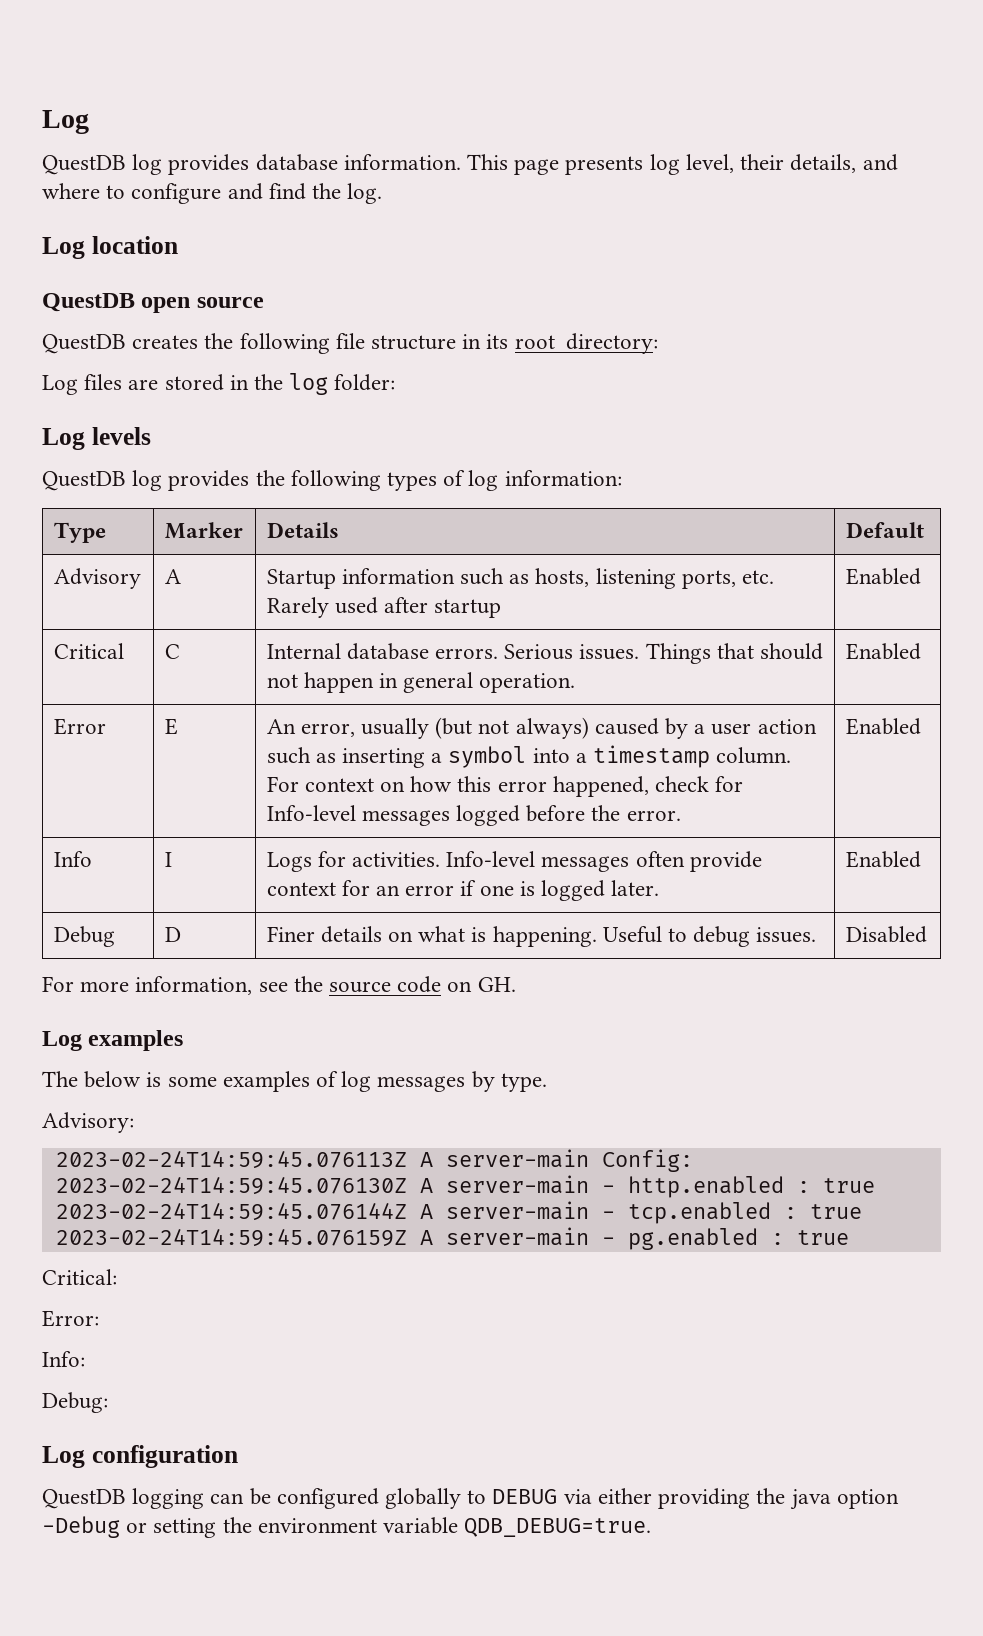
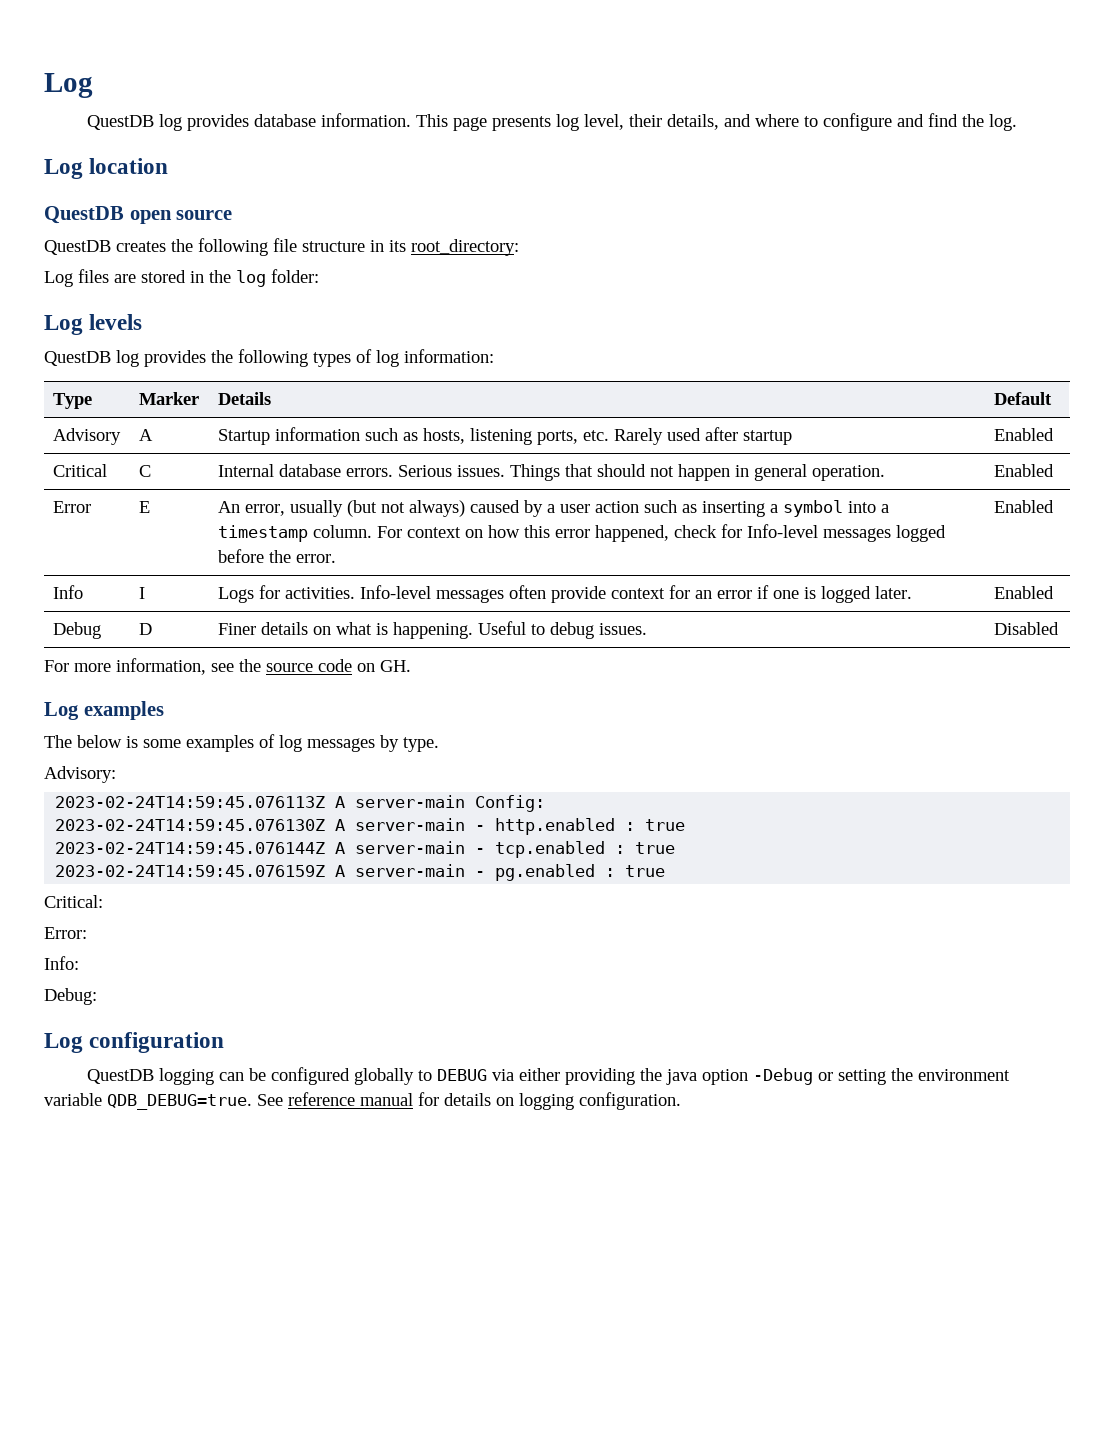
(652, 1527) none -> [257,1092,681,1110] See reference manual for details on logging configuration.

